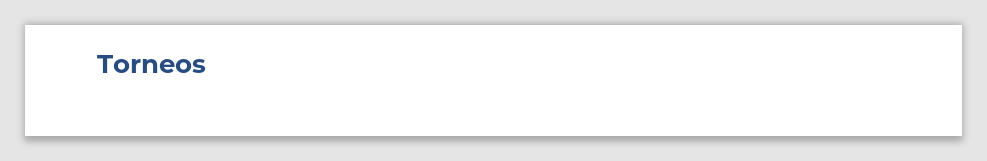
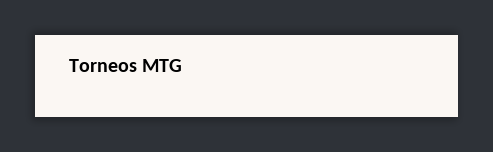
(206, 64) none -> [142,59,183,72] MTG

